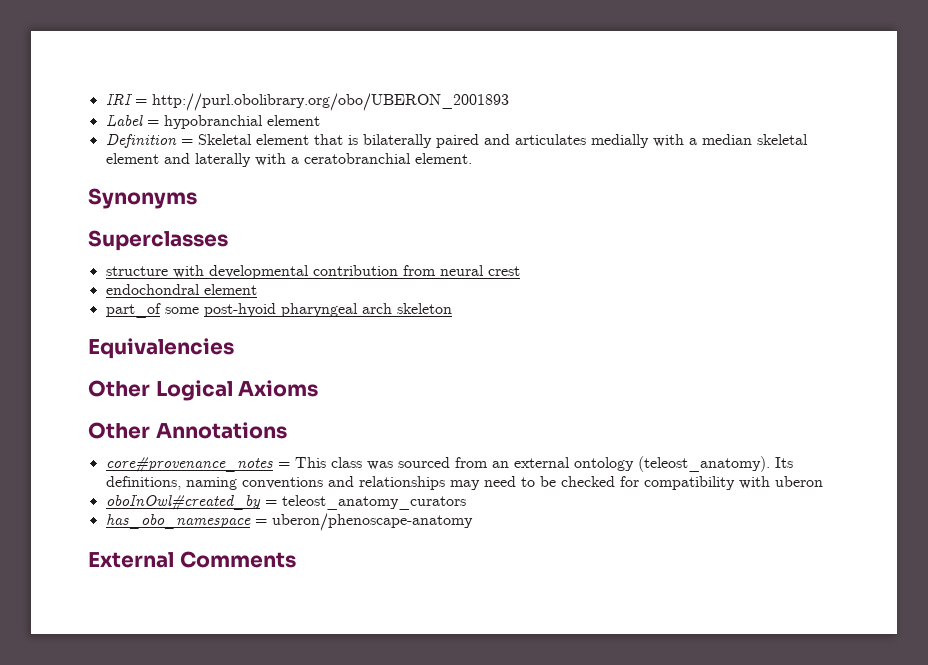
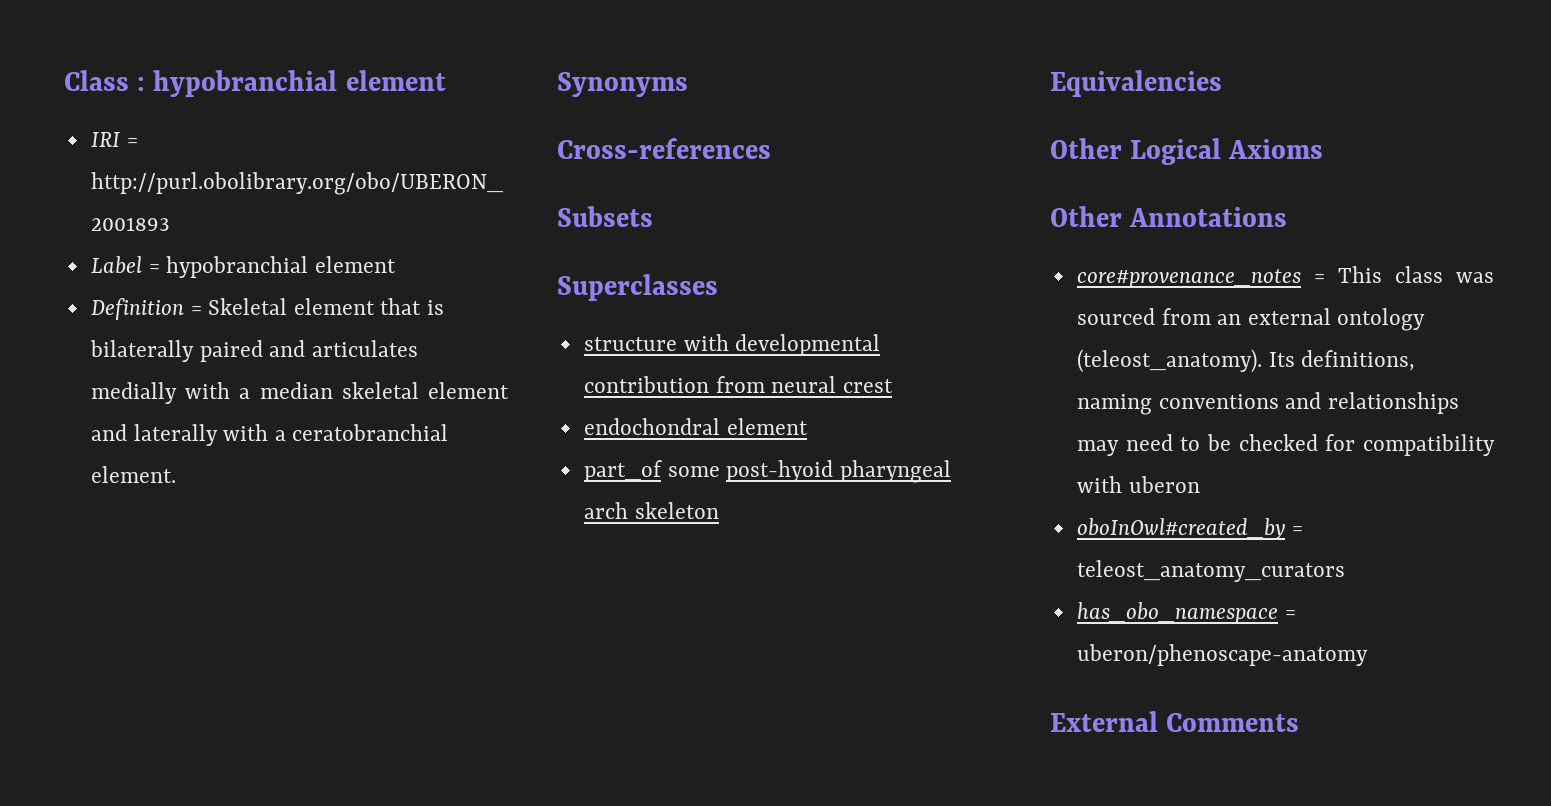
(105, 99) none -> [64,70,446,97] Class : hypobranchial element //
(197, 198) none -> [557,138,771,159] [557,206,653,227] // Cross-references // Subsets

